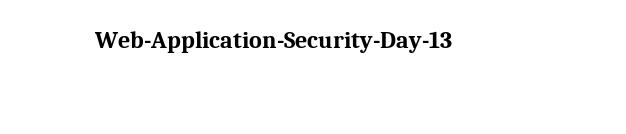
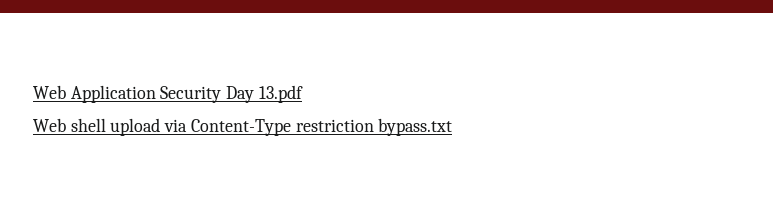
[94,31,452,53] Web-Application-Security-Day-13 -> [33,85,303,103] [33,118,453,136] Web Application Security Day 13.pdf // Web shell upload via Content-Type restriction bypass.txt

